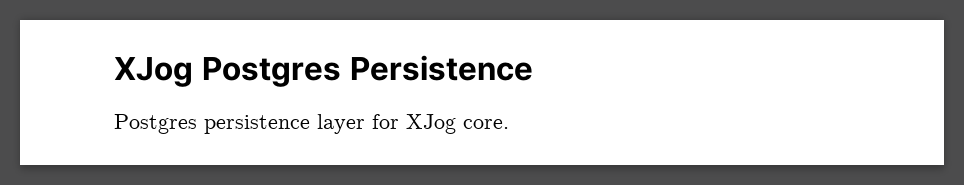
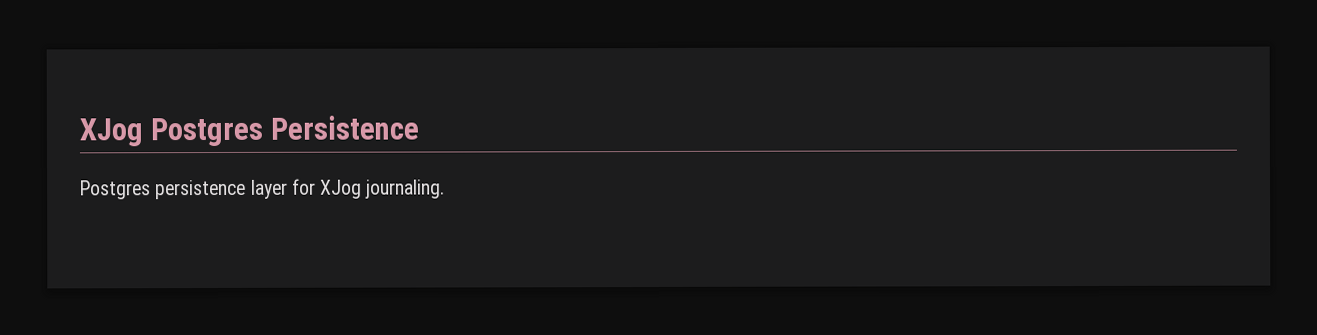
[463,119,509,129] core. -> [365,179,446,199] journaling.

